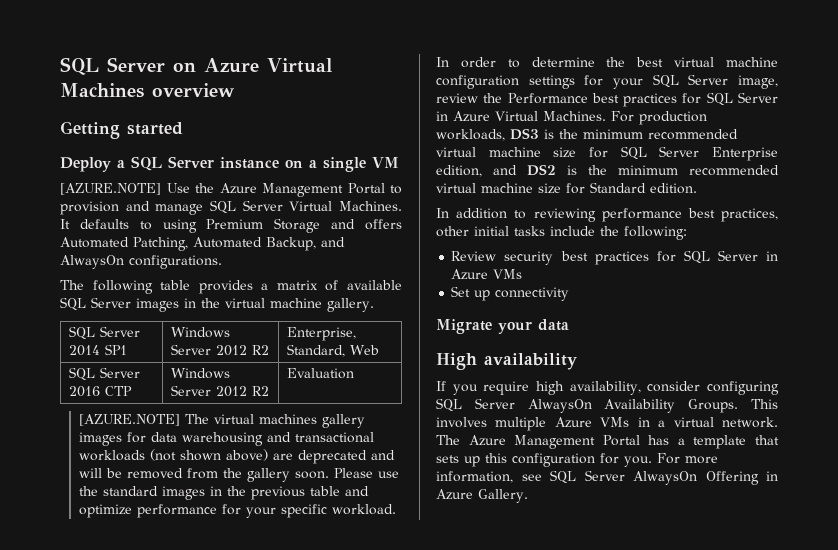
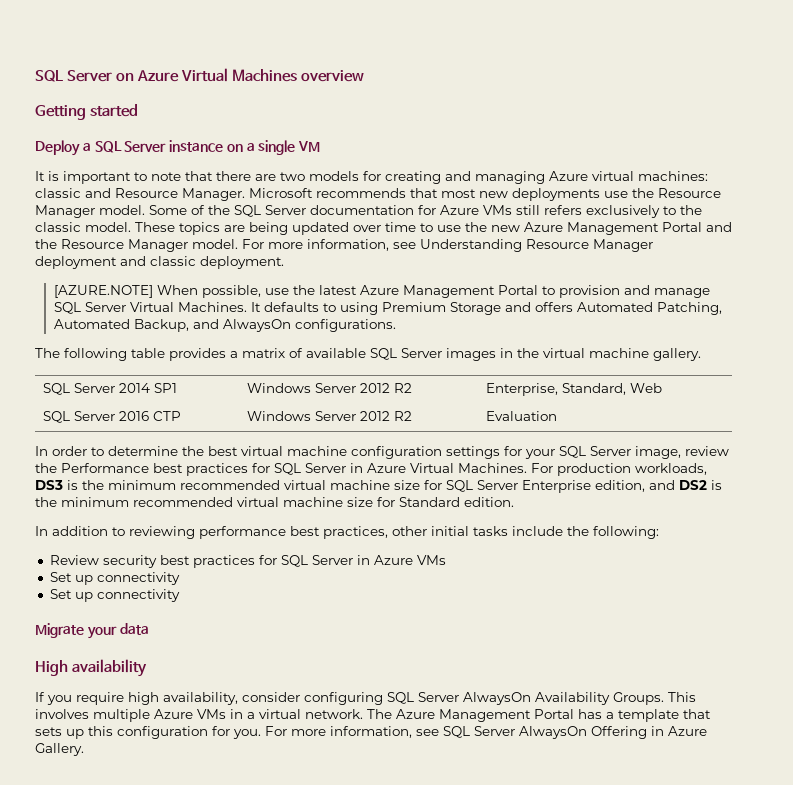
[60,183,214,195] [AZURE.NOTE] Use the -> [35,171,708,184] [35,188,721,201] [35,205,702,218] [35,222,732,235] [35,239,653,252] [35,256,284,269] [53,285,357,298] It is important to note that there are two models for creating and managing Azure virtual machines: classic and Resource Manager. Microsoft recommends that most new deployments use the Resource Manager model. Some of the SQL Server documentation for Azure VMs still refers exclusively to the classic model. These topics are being updated over time to use the new Azure Management Portal and the Resource Manager model. For more information, see Understanding Resource Manager deployment and classic deployment. // [AZURE.NOTE] When possible, use the latest
[79,414,366,428] [79,432,375,446] [79,449,396,464] [79,468,400,482] [79,486,370,500] [79,504,397,518] // [AZURE.NOTE] The virtual machines gallery images for data warehousing and transactional workloads (not shown above) are deprecated and will be removed from the gallery soon. Please use the standard images in the previous table and optimize performance for your specific workload. -> (557, 416) none
(570, 294) none -> [49,589,180,602] // Set up connectivity

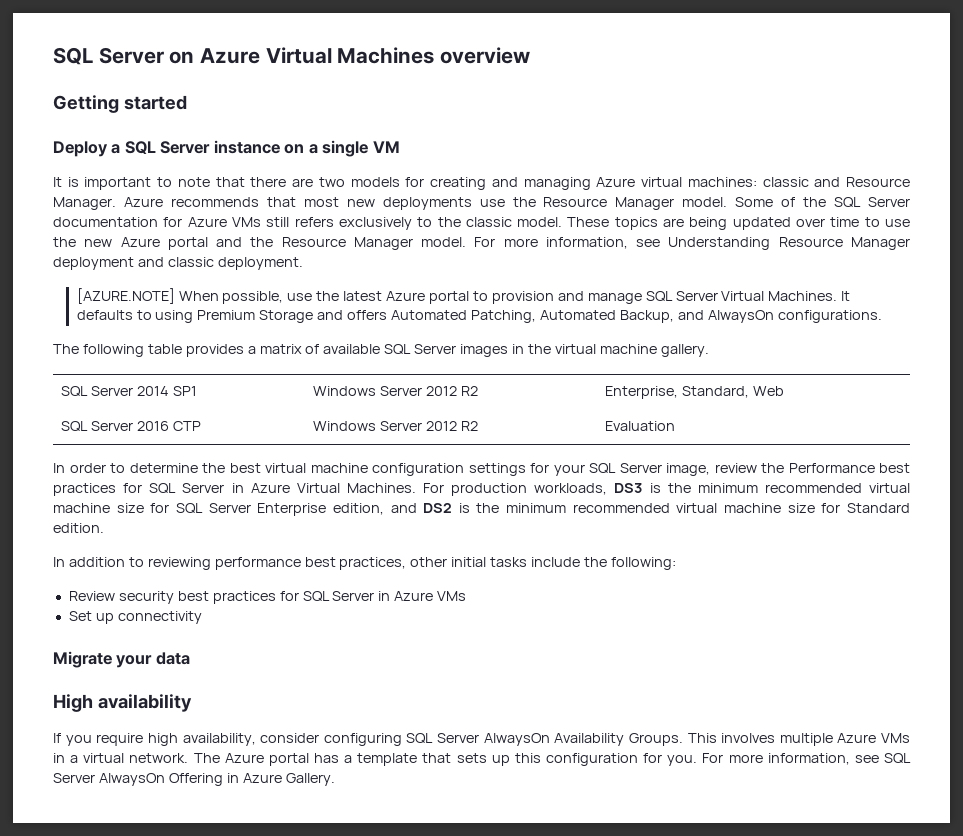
[249,188,313,198] Microsoft -> [123,197,163,207] Azure
[567,222,702,235] Management Portal -> [167,237,208,250] portal
[402,285,538,298] Management Portal -> [429,291,470,304] portal
[49,589,180,602] // Set up connectivity -> (202, 617) none
[439,709,574,722] Management Portal -> [268,753,309,766] portal

